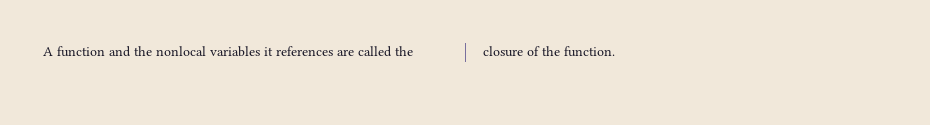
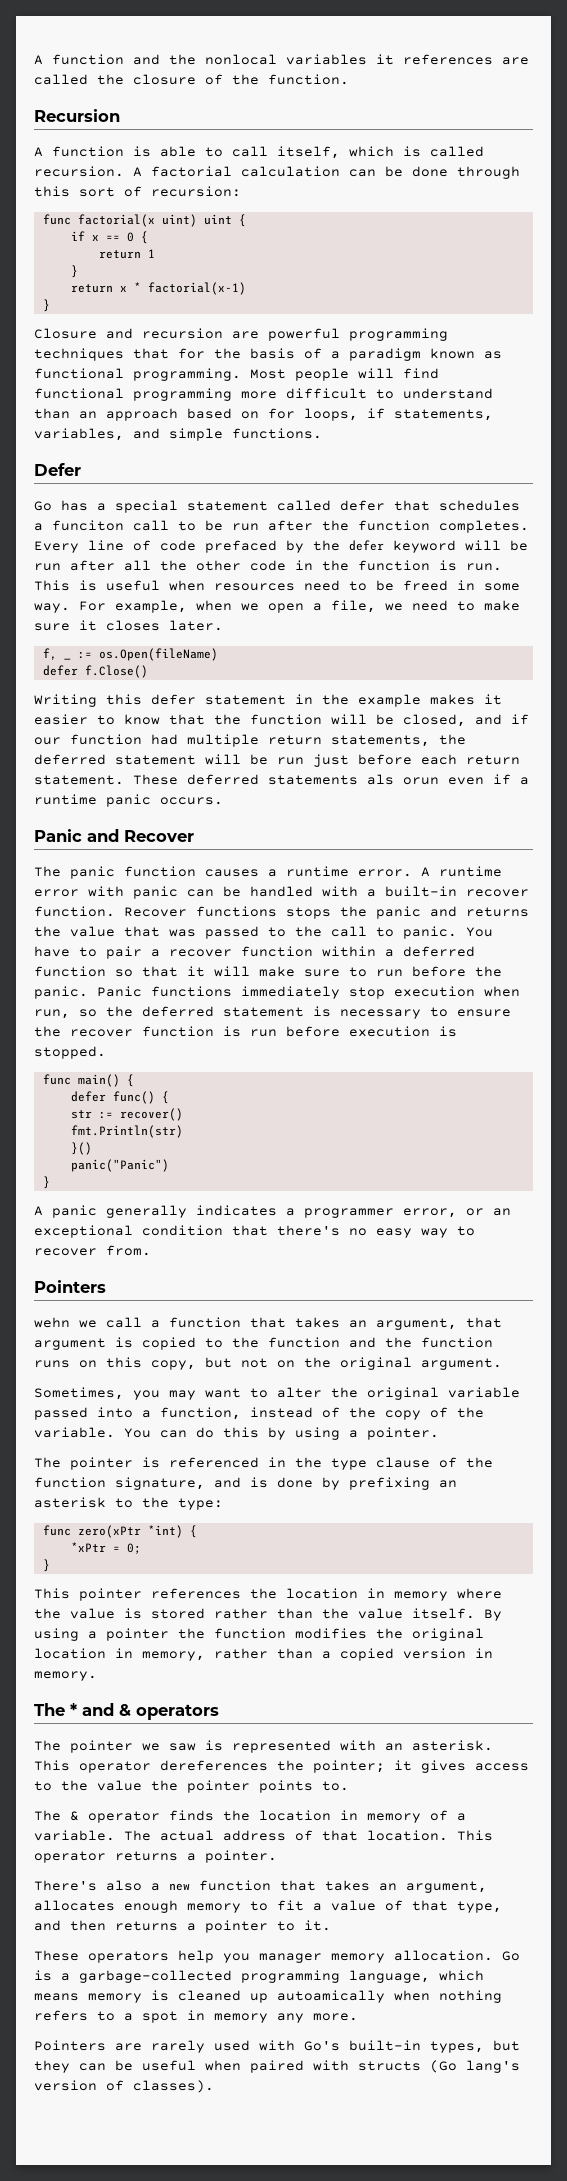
(615, 51) none -> [34,109,120,122] [34,146,484,159] [34,166,520,179] [34,186,241,197] [42,214,246,227] [70,231,148,244] [98,249,155,259] [70,265,78,278] [70,282,246,295] [42,299,50,312] [34,328,448,341] [34,348,502,361] [34,368,439,381] [34,388,493,401] [34,408,493,421] [34,428,322,441] [34,463,81,476] [34,500,520,513] [34,520,529,533] [34,540,528,553] [34,560,502,571] [34,580,520,591] [34,600,520,613] [34,620,223,631] [42,648,218,661] [42,665,148,678] [34,694,502,707] [34,714,529,727] [34,734,466,747] [34,754,520,767] [34,774,529,785] [34,794,223,807] [34,829,194,842] [34,866,502,879] [34,886,529,899] [34,906,529,919] [34,926,493,939] [34,946,475,959] [34,966,502,977] [34,986,520,999] [34,1006,511,1019] [34,1026,457,1037] [34,1046,106,1059] [42,1074,134,1087] [70,1091,169,1104] [70,1108,183,1121] [70,1125,183,1138] [70,1142,92,1155] [70,1159,169,1172] [42,1176,50,1189] [34,1205,511,1218] [34,1225,475,1238] [34,1245,151,1256] [34,1280,106,1293] [34,1317,502,1330] [34,1337,493,1350] [34,1357,502,1370] [34,1387,520,1400] [34,1407,484,1420] [34,1427,439,1440] [34,1457,493,1470] [34,1477,457,1490] [34,1497,223,1510] [42,1525,197,1538] [70,1542,141,1554] [42,1559,50,1572] [34,1588,502,1601] [34,1608,502,1621] [34,1628,484,1641] [34,1648,493,1661] [34,1671,97,1681] [34,1703,219,1720] [34,1740,493,1753] [34,1760,529,1773] [34,1780,349,1793] [34,1810,466,1823] [34,1830,493,1841] [34,1850,277,1863] [34,1880,487,1893] [34,1900,502,1913] [34,1920,331,1933] [34,1950,520,1963] [34,1970,484,1983] [34,1990,502,2003] [34,2010,358,2023] [34,2040,520,2053] [34,2060,520,2073] [34,2080,214,2093] // Recursion // A function is able to call itself, which is called recursion. A factorial calculation can be done through this sort of recursion: // func factorial(x uint) uint { // if x == 0 { // return 1 // } // return x * factorial(x-1) // } // Closure and recursion are powerful programming techniques that for the basis of a paradigm known as functional programming. Most people will find functional programming more difficult to understand than an approach based on for loops, if statements, variables, and simple functions. // Defer // Go has a special statement called defer that schedules a funciton call to be run after the function completes. Every line of code prefaced by the defer keyword will be run after all the other code in the function is run. This is useful when resources need to be freed in some way. For example, when we open a file, we need to make sure it closes later. // f, _ := os.Open(fileName) // defer f.Close() // Writing this defer statement in the example makes it easier to know that the function will be closed, and if our function had multiple return statements, the deferred statement will be run just before each return statement. These deferred statements als orun even if a runtime panic occurs. // Panic and Recover // The panic function causes a runtime error. A runtime error with panic can be handled with a built-in recover function. Recover functions stops the panic and returns the value that was passed to the call to panic. You have to pair a recover function within a deferred function so that it will make sure to run before the panic. Panic functions immediately stop execution when run, so the deferred statement is necessary to ensure the recover function is run before execution is stopped. // func main() { // defer func() { // str := recover() // fmt.Println(str) // }() // panic("Panic") // } // A panic generally indicates a programmer error, or an exceptional condition that there's no easy way to recover from. // Pointers // wehn we call a function that takes an argument, that argument is copied to the function and the function runs on this copy, but not on the original argument. // Sometimes, you may want to alter the original variable passed into a function, instead of the copy of the variable. You can do this by using a pointer. // The pointer is referenced in the type clause of the function signature, and is done by prefixing an asterisk to the type: // func zero(xPtr *int) { // *xPtr = 0; // } // This pointer references the location in memory where the value is stored rather than the value itself. By using a pointer the function modifies the original location in memory, rather than a copied version in memory. // The * and & operators // The pointer we saw is represented with an asterisk. This operator dereferences the pointer; it gives access to the value the pointer points to. // The & operator finds the location in memory of a variable. The actual address of that location. This operator returns a pointer. // There's also a new function that takes an argument, allocates enough memory to fit a value of that type, and then returns a pointer to it. // These operators help you manager memory allocation. Go is a garbage-collected programming language, which means memory is cleaned up autoamically when nothing refers to a spot in memory any more. // Pointers are rarely used with Go's built-in types, but they can be useful when paired with structs (Go lang's version of classes).

